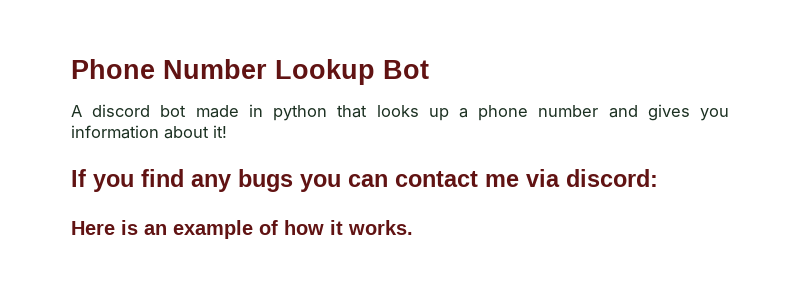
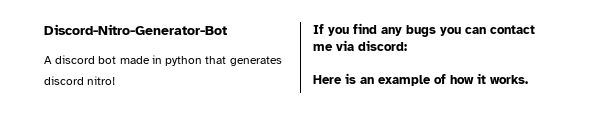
[71,59,429,85] Phone Number Lookup Bot -> [44,24,227,35] Discord-Nitro-Generator-Bot
[376,104,729,121] [71,125,227,139] looks up a phone number and gives you information about it! -> [229,56,282,66] [44,76,116,85] generates discord nitro!

